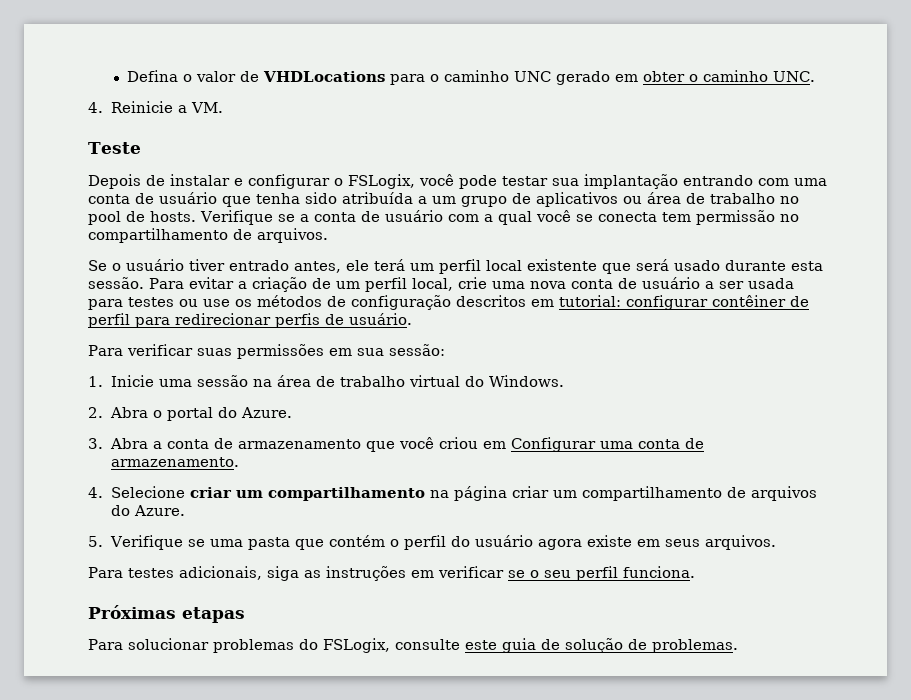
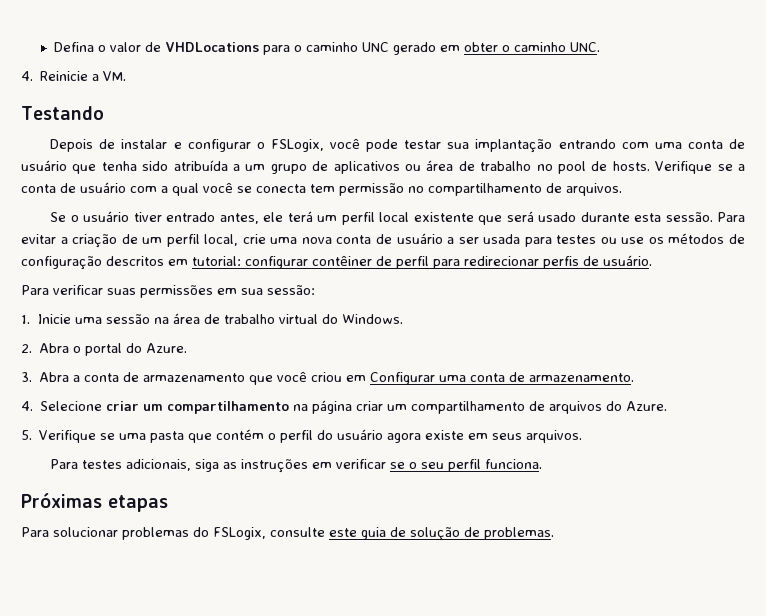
[88,142,141,154] Teste -> [21,106,104,120] Testando

